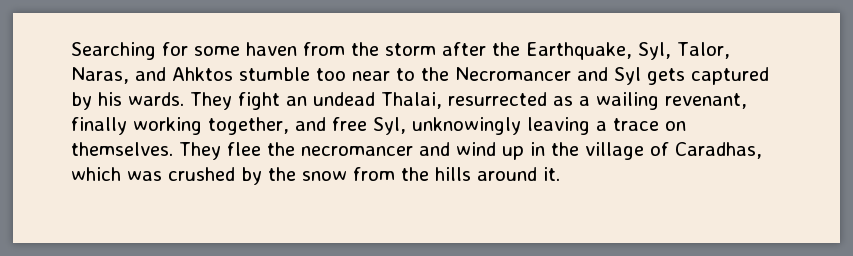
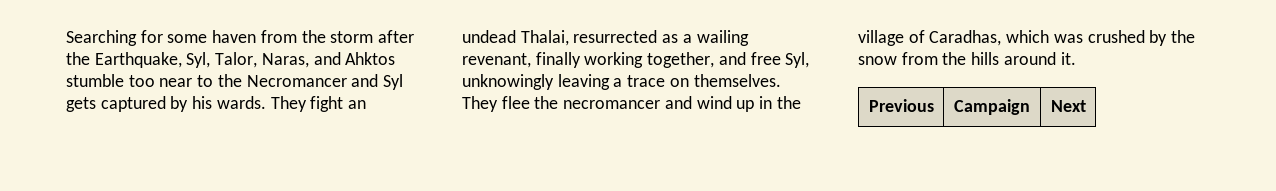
(560, 174) none -> [868,99,934,112] [954,99,1030,115] [1050,100,1086,112] // Previous | Campaign | Next

